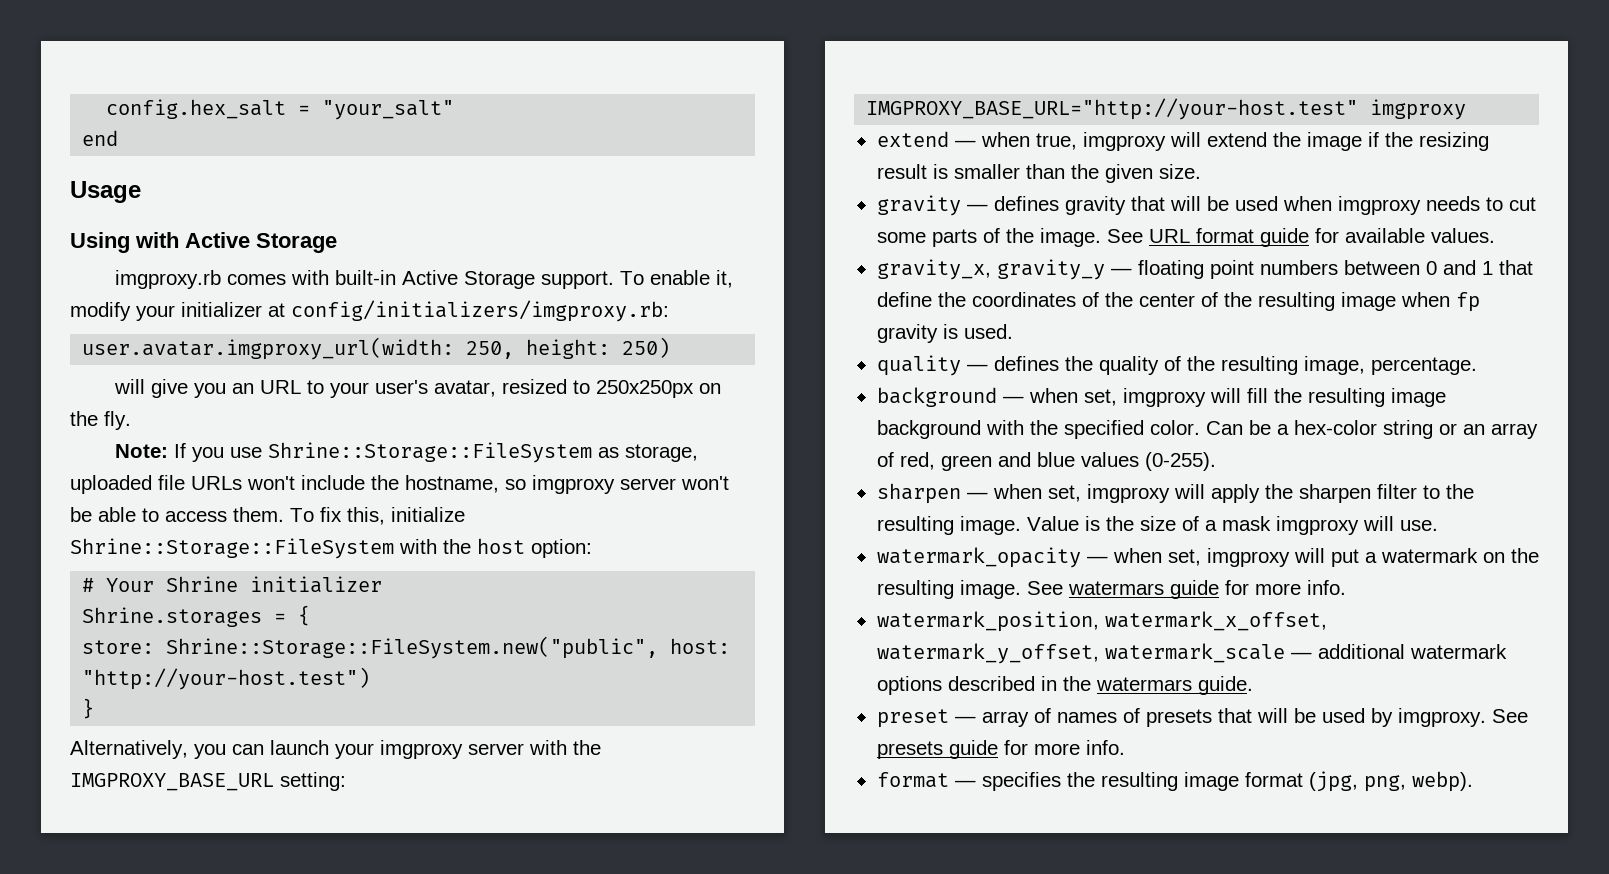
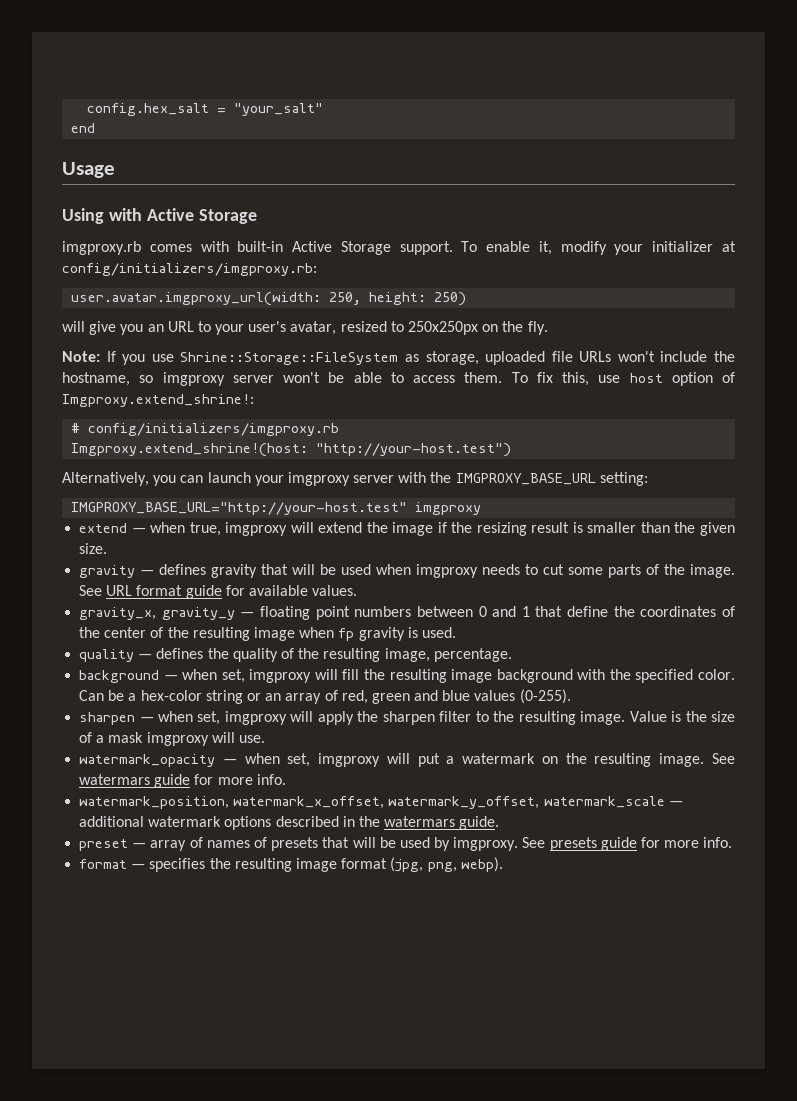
[391,507,465,522] [70,538,592,559] [82,576,383,593] [82,605,311,627] [82,636,731,659] initialize Shrine::Storage::FileSystem with the host option: // # Your Shrine initializer // Shrine.storages = { // store: Shrine::Storage::FileSystem.new("public", host: -> [598,372,735,386] [62,394,254,407] [71,423,340,436] [71,443,309,457] use host option of Imgproxy.extend_shrine!: // # config/initializers/imgproxy.rb // Imgproxy.extend_shrine!(host:
[82,698,95,719] // } -> (512, 450) none

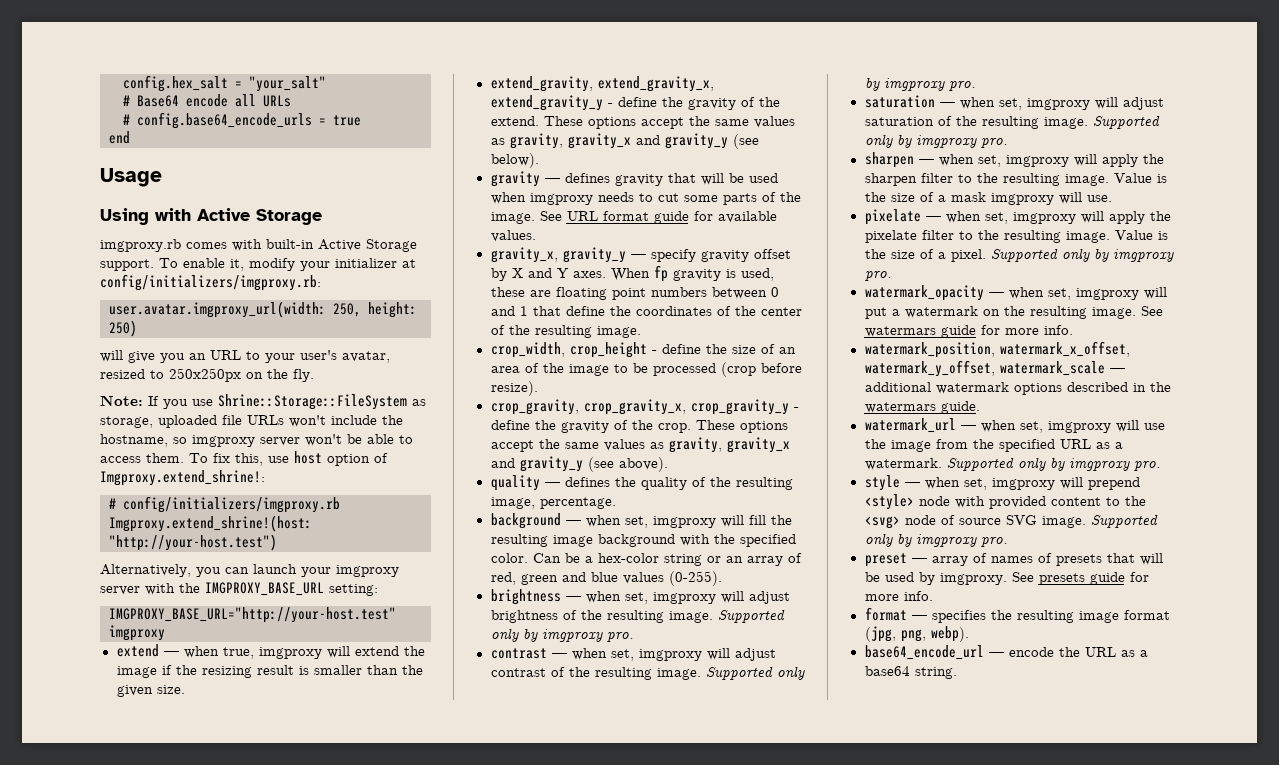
(324, 109) none -> [123,94,291,107] [123,112,361,129] // # Base64 encode all URLs // # config.base64_encode_urls = true
(108, 548) none -> [490,76,714,92] [490,95,780,111] [490,116,795,129] [490,133,759,149] [490,153,539,168] // extend_gravity, extend_gravity_x, extend_gravity_y - define the gravity of the extend. These options accept the same values as gravity, gravity_x and gravity_y (see below).
(255, 614) none -> [650,249,791,262] [490,265,774,282] [490,287,551,297] specify gravity offset by X and Y axes. When fp gravity is used, these are
[253,627,456,641] image when fp gravity is used. -> [596,326,641,338] [490,342,796,358] [490,362,802,377] [490,381,538,396] [490,399,799,415] [490,420,788,433] [490,437,790,453] [490,456,668,472] image. // crop_width, crop_height - define the size of an area of the image to be processed (crop before resize). // crop_gravity, crop_gravity_x, crop_gravity_y - define the gravity of the crop. These options accept the same values as gravity, gravity_x and gravity_y (see above).
(571, 696) none -> [490,589,790,605] [490,609,785,623] [490,628,634,642] [490,648,776,661] [490,666,805,680] [864,78,976,91] [864,95,1164,110] [864,115,1160,129] [864,134,1008,148] // brightness — when set, imgproxy will adjust brightness of the resulting image. Supported only by imgproxy pro. // contrast — when set, imgproxy will adjust contrast of the resulting image. Supported only by imgproxy pro. // saturation — when set, imgproxy will adjust saturation of the resulting image. Supported only by imgproxy pro.
(265, 739) none -> [864,209,1171,225] [864,230,1168,243] [864,248,1174,262] [864,271,892,281] // pixelate — when set, imgproxy will apply the pixelate filter to the resulting image. Value is the size of a pixel. Supported only by imgproxy pro.
(500, 823) none -> [864,418,1165,433] [864,439,1123,452] [864,457,1161,471] [864,475,1140,491] [864,494,1146,510] [864,514,1158,529] [864,533,1008,547] // watermark_url — when set, imgproxy will use the image from the specified URL as a watermark. Supported only by imgproxy pro. // style — when set, imgproxy will prepend <style> node with provided content to the <svg> node of source SVG image. Supported only by imgproxy pro.
(503, 864) none -> [864,645,1148,660] [864,666,957,679] // base64_encode_url — encode the URL as a base64 string.

